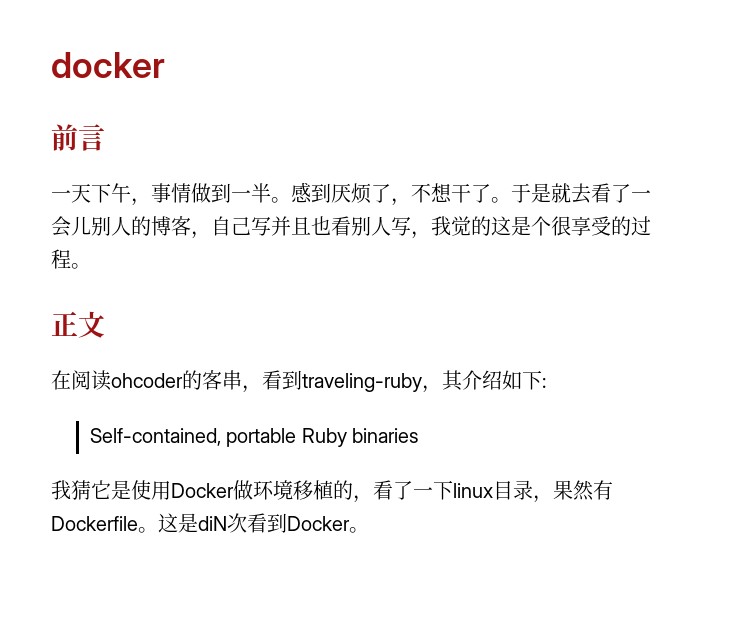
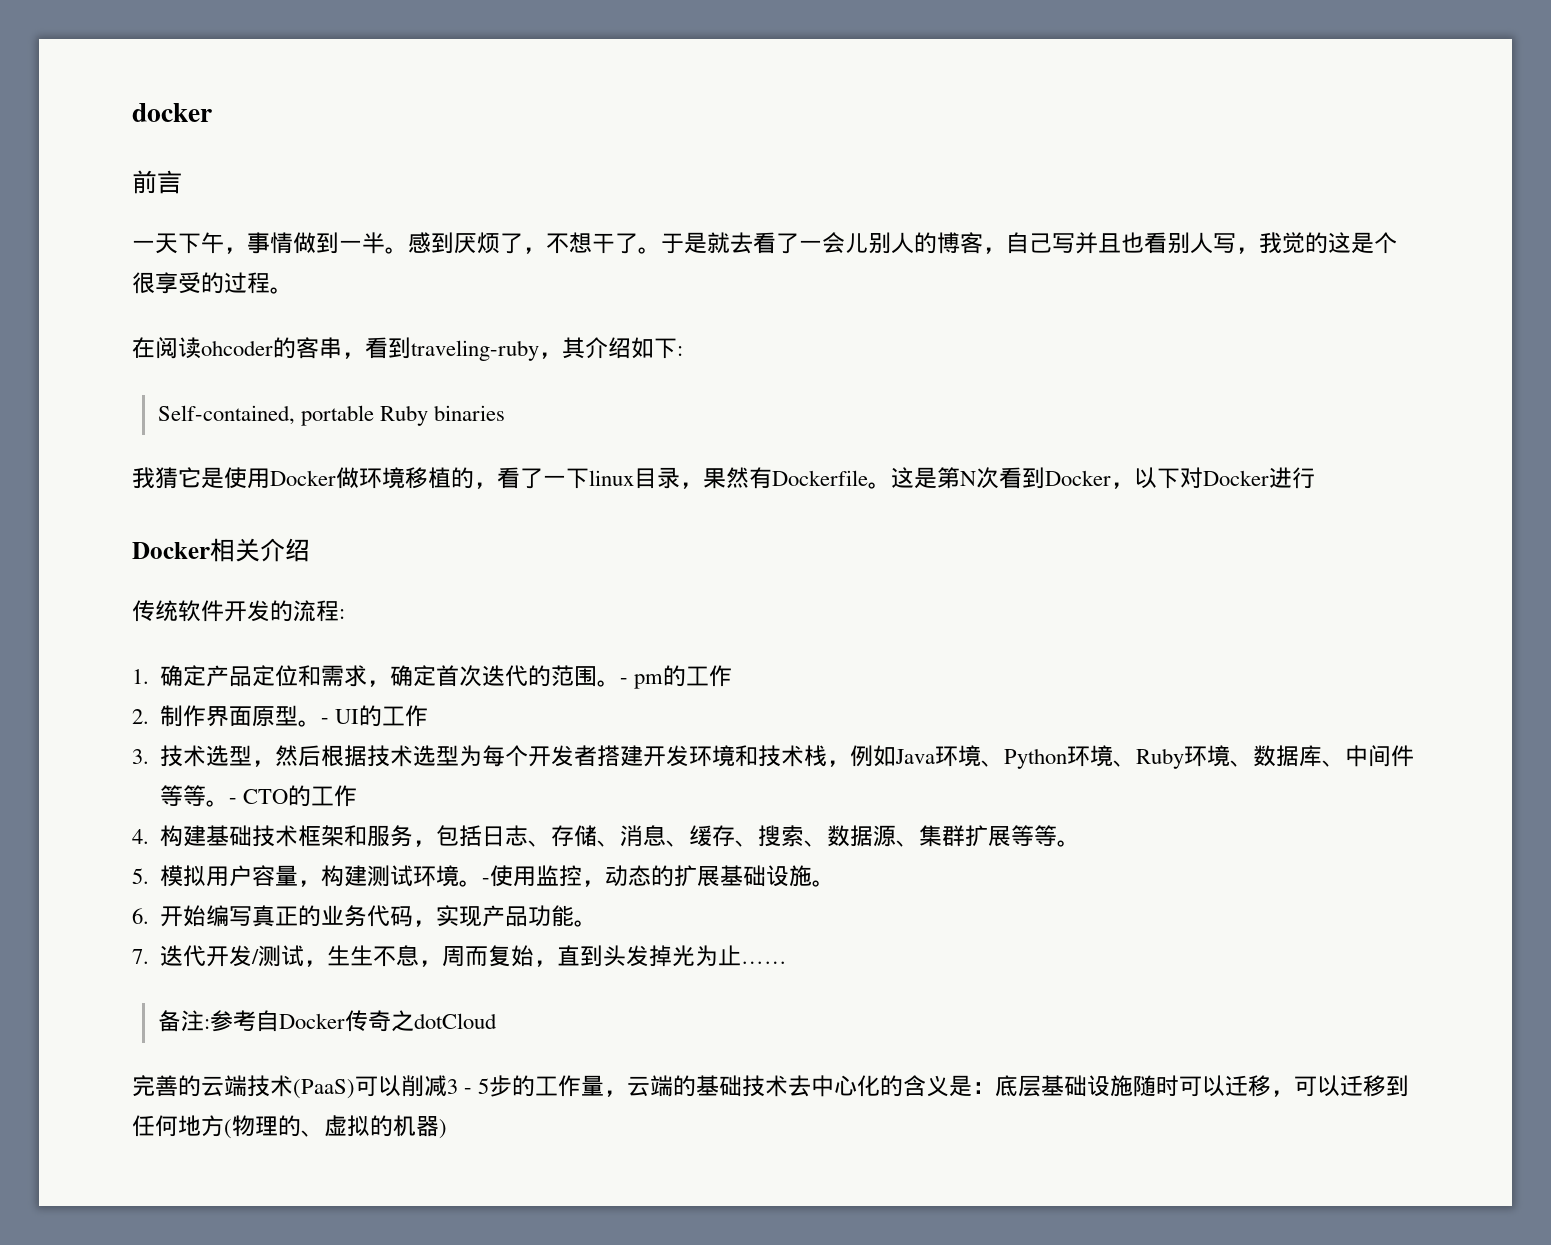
[51,311,105,338] // 正文 -> (293, 290) none
[198,516,227,531] diN -> [937,467,976,489] 第N
[349,527,369,533] 。 -> [1111,467,1315,489] [132,538,310,562] [132,600,345,622] [132,665,733,689] [132,705,429,727] [132,745,1415,769] [160,785,358,807] [132,825,1081,847] [132,865,836,887] [132,905,598,927] [132,945,788,967] [157,1010,497,1032] [132,1075,1410,1099] [132,1115,447,1139] ，以下对Docker进行 // Docker相关介绍 // 传统软件开发的流程: // 1.确定产品定位和需求，确定首次迭代的范围。- pm的工作 // 2.制作界面原型。- UI的工作 // 3.技术选型，然后根据技术选型为每个开发者搭建开发环境和技术栈，例如Java环境、Python环境、Ruby环境、数据库、中间件等等。- CTO的工作 // 4.构建基础技术框架和服务，包括日志、存储、消息、缓存、搜索、数据源、集群扩展等等。 // 5.模拟用户容量，构建测试环境。-使用监控，动态的扩展基础设施。 // 6.开始编写真正的业务代码，实现产品功能。 // 7.迭代开发/测试，生生不息，周而复始，直到头发掉光为止…… // 备注:参考自Docker传奇之dotCloud // 完善的云端技术(PaaS)可以削减3 - 5步的工作量，云端的基础技术去中心化的含义是：底层基础设施随时可以迁移，可以迁移到任何地方(物理的、虚拟的机器)

